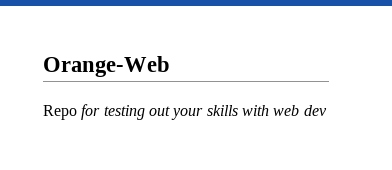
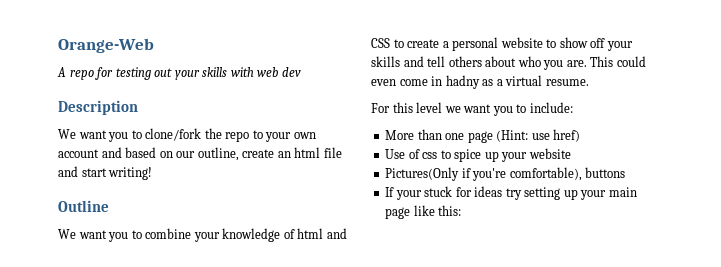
[43,105,77,120] Repo -> [57,67,94,80] A repo
(327, 110) none -> [58,100,138,115] [58,128,316,142] [58,147,342,161] [58,166,153,180] [58,200,109,212] [58,228,347,242] [371,37,633,51] [371,56,646,70] [371,75,589,89] [371,102,573,116] [385,129,581,143] [385,148,571,162] [385,167,626,181] [385,186,637,200] [385,205,462,219] // Description // We want you to clone/fork the repo to your own account and based on our outline, create an html file and start writing! // Outline // We want you to combine your knowledge of html and CSS to create a personal website to show off your skills and tell others about who you are. This could even come in hadny as a virtual resume. // For this level we want you to include: // More than one page (Hint: use href) // Use of css to spice up your website // Pictures(Only if you're comfortable), buttons // If your stuck for ideas try setting up your main page like this:

